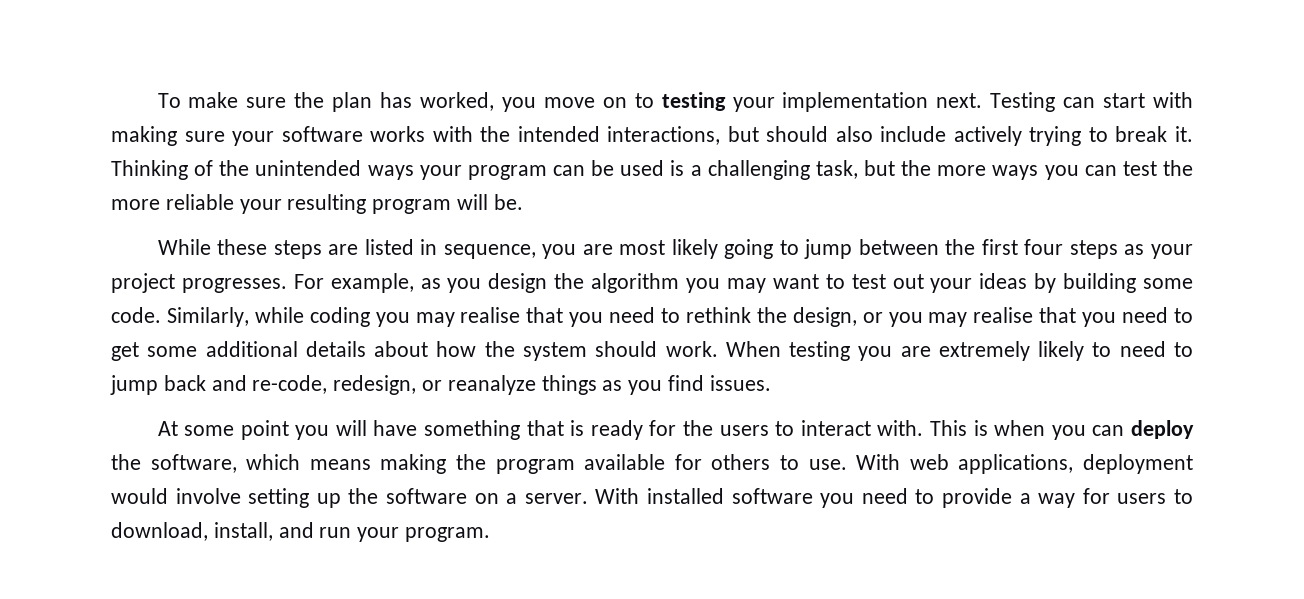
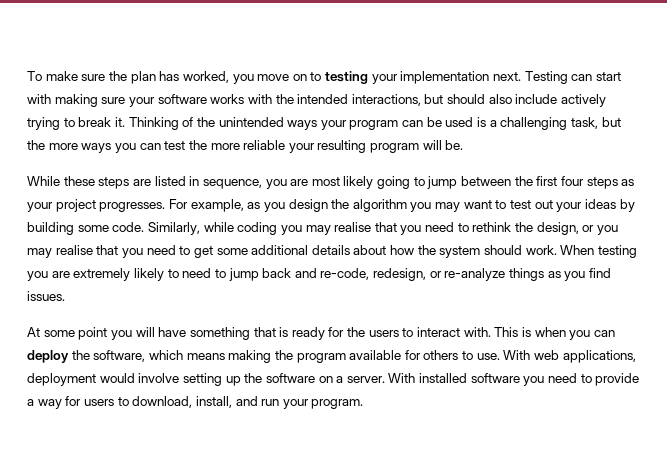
[447,375,536,395] reanalyze -> [444,268,506,281] re-analyze

